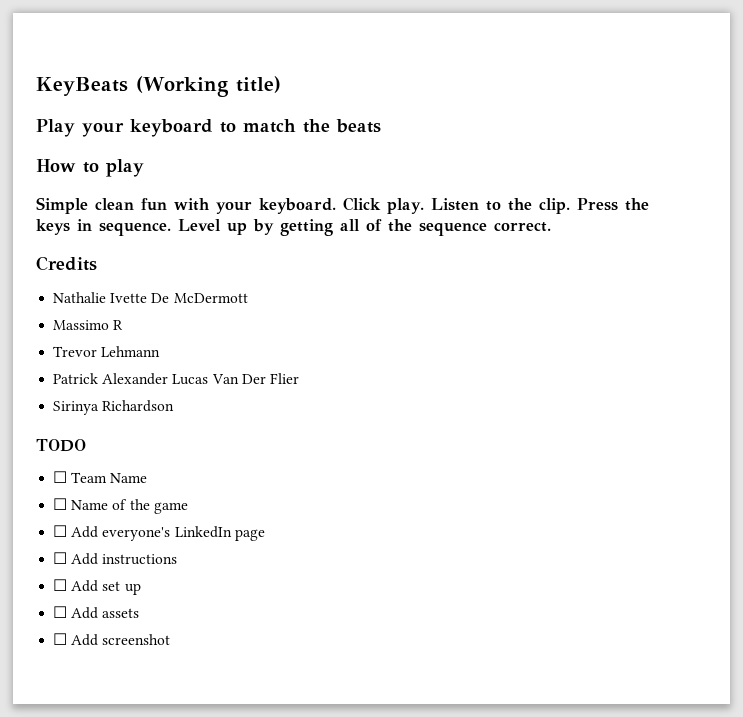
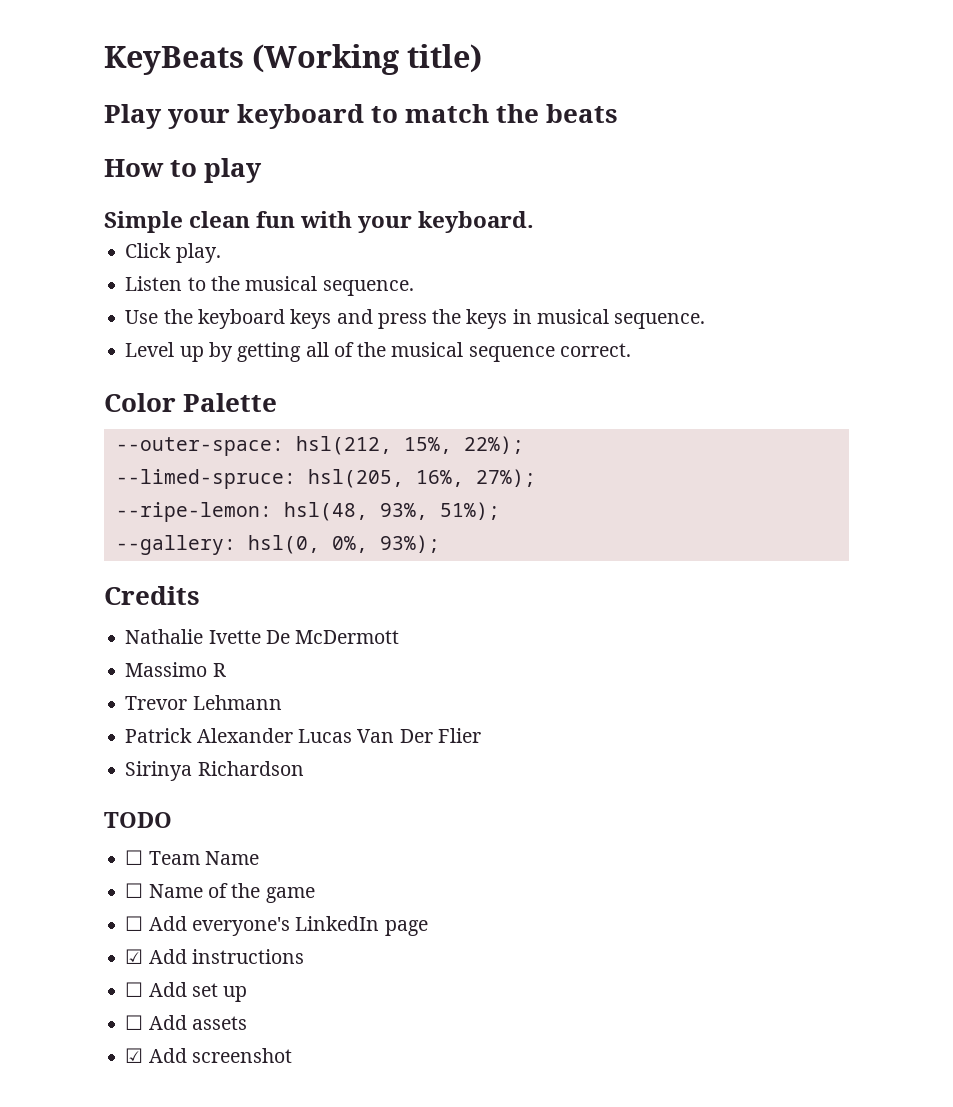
(336, 206) none -> (535, 222) //
(424, 206) none -> (221, 253) //
[538,198,618,214] clip. Press -> [245,276,414,296] [125,309,427,329] musical sequence. // Use the keyboard keys and press
[99,222,171,236] sequence. -> [536,309,706,329] musical sequence. //
(412, 225) none -> [391,342,464,357] musical
(551, 227) none -> [104,393,278,412] [115,436,524,456] [115,469,536,489] [115,502,500,522] [115,535,440,555] // Color Palette // --outer-space: hsl(212, 15%, 22%); // --limed-spruce: hsl(205, 16%, 27%); // --ripe-lemon: hsl(48, 93%, 51%); // --gallery: hsl(0, 0%, 93%);
[53,552,68,564] ☐ -> [125,949,144,964] ☑
[53,633,68,645] ☐ -> [125,1048,144,1063] ☑

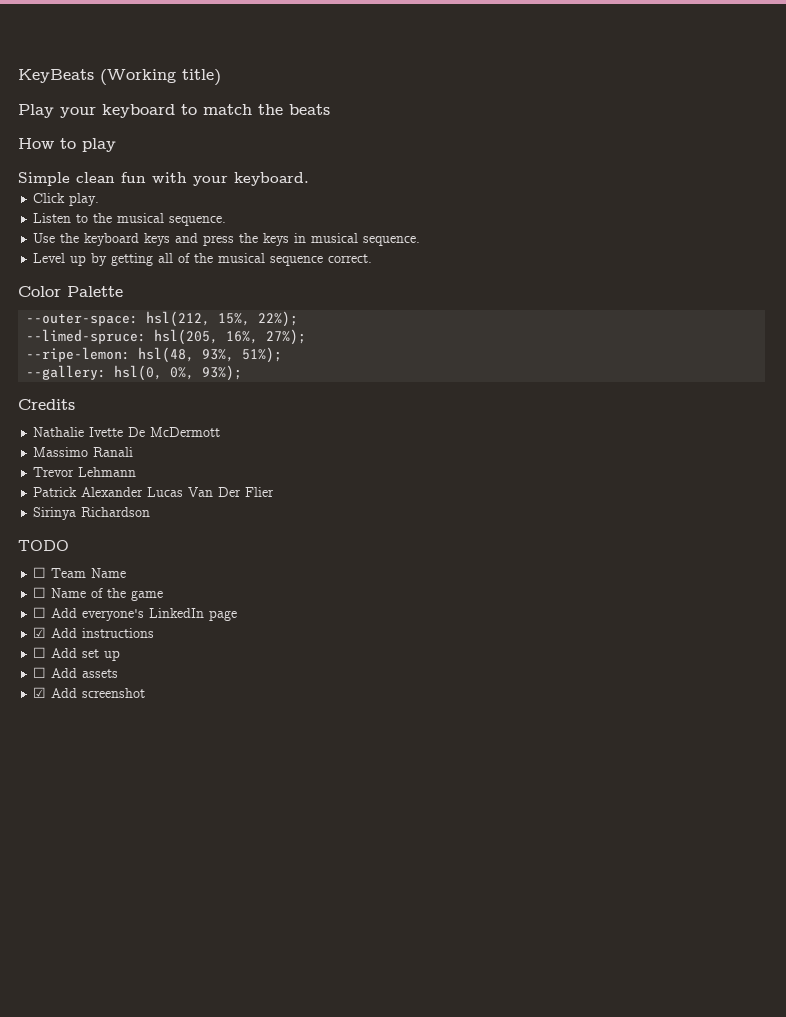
[212,663,226,677] R -> [93,447,134,457] Ranali

